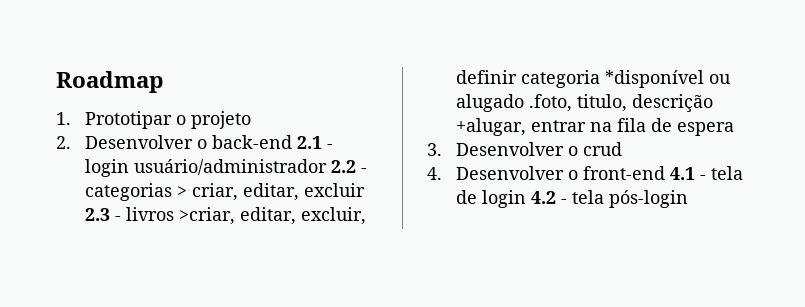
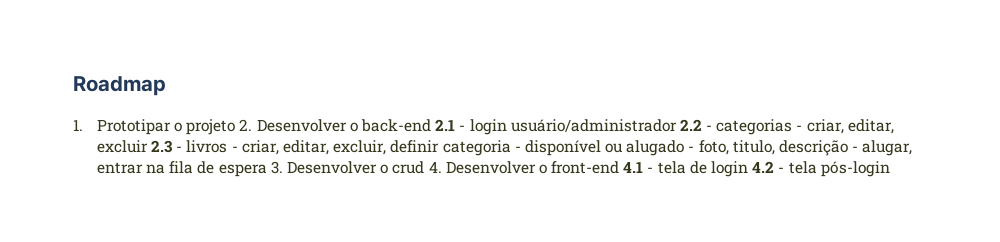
(252, 120) // -> (236, 127) none
[177,186,188,197] > -> [796,125,803,131] -
[179,207,236,225] >criar, -> [231,140,279,155] - criar,
[605,70,732,88] [456,94,714,112] [456,118,527,136] *disponível ou alugado .foto, titulo, descrição +alugar, -> [514,140,913,156] - disponível ou alugado - foto, titulo, descrição - alugar,
(735, 129) // -> (267, 170) none
(623, 149) // -> (425, 167) none

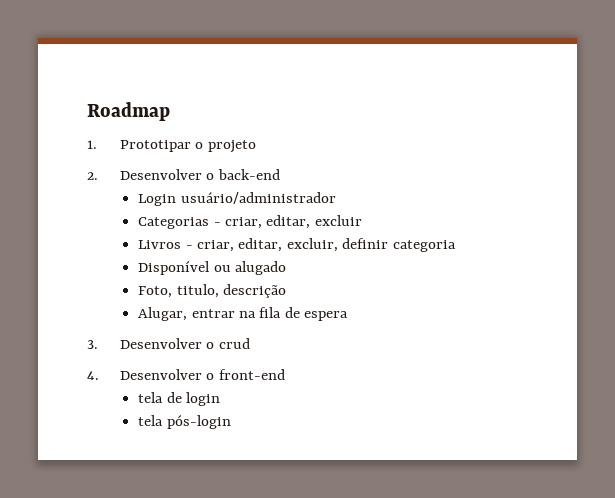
(236, 127) none -> (256, 146) //
[435,119,793,135] 2.1 - login usuário/administrador 2.2 - categorias -> [138,192,336,206] [138,217,210,229] // Login usuário/administrador // Categorias
[151,140,228,153] 2.3 - livros -> [138,240,182,249] // Livros
[514,140,601,156] - disponível -> [138,261,211,275] // Disponível
[688,140,729,155] - foto, -> [138,286,173,298] // Foto,
[852,140,913,156] - alugar, -> [138,307,188,321] // Alugar,
(267, 170) none -> (349, 316) //
(425, 167) none -> (250, 343) //
[623,161,654,173] 4.1 - -> (285, 374) //
[752,161,785,173] 4.2 - -> (220, 399) //

